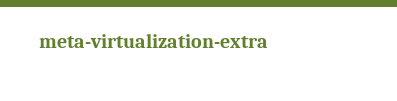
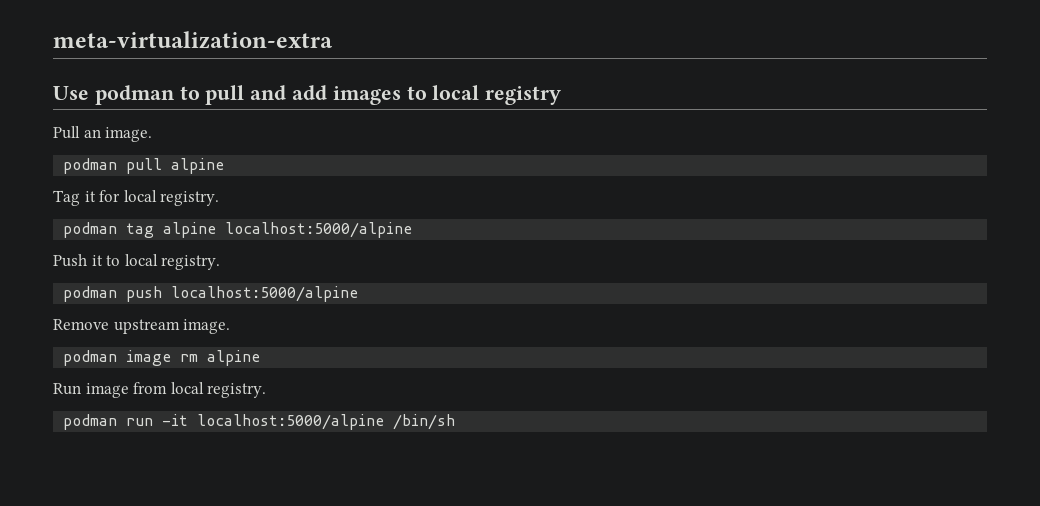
(268, 40) none -> [53,85,562,105] [53,126,153,142] [63,158,225,174] [53,190,220,206] [63,222,413,238] [53,254,221,270] [63,286,359,302] [53,319,231,334] [63,350,261,366] [53,382,267,398] [63,414,456,430] // Use podman to pull and add images to local registry // Pull an image. // podman pull alpine // Tag it for local registry. // podman tag alpine localhost:5000/alpine // Push it to local registry. // podman push localhost:5000/alpine // Remove upstream image. // podman image rm alpine // Run image from local registry. // podman run -it localhost:5000/alpine /bin/sh

